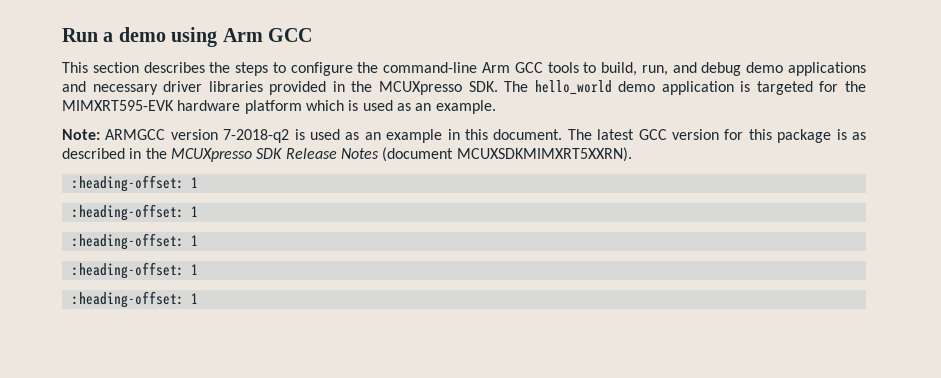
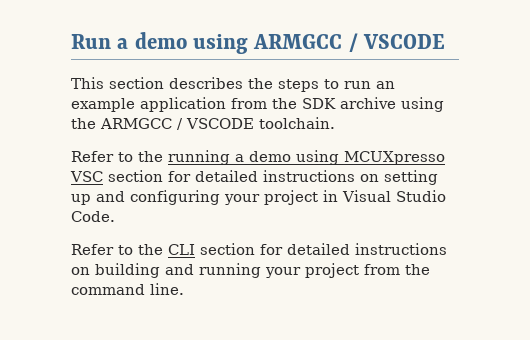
[222,28,312,42] Arm GCC -> [253,33,446,52] ARMGCC / VSCODE
[290,62,867,76] [62,80,866,95] [62,100,496,114] [62,129,866,143] [62,147,632,162] [71,175,198,192] [71,204,198,221] [71,233,198,250] [71,262,198,279] [71,291,198,308] configure the command-line Arm GCC tools to build, run, and debug demo applications and necessary driver libraries provided in the MCUXpresso SDK. The hello_world demo application is targeted for the MIMXRT595-EVK hardware platform which is used as an example. // Note: ARMGCC version 7-2018-q2 is used as an example in this document. The latest GCC version for this package is as described in the MCUXpresso SDK Release Notes (document MCUXSDKMIMXRT5XXRN). // :heading-offset: 1 // :heading-offset: 1 // :heading-offset: 1 // :heading-offset: 1 // :heading-offset: 1 -> [344,81,395,89] [71,97,444,112] [71,117,335,130] [71,150,445,165] [70,170,438,185] [71,190,446,205] [71,211,115,222] [71,243,447,255] [71,263,430,278] [71,283,184,295] run an example application from the SDK archive using the ARMGCC / VSCODE toolchain. // Refer to the running a demo using MCUXpresso VSC section for detailed instructions on setting up and configuring your project in Visual Studio Code. // Refer to the CLI section for detailed instructions on building and running your project from the command line.

